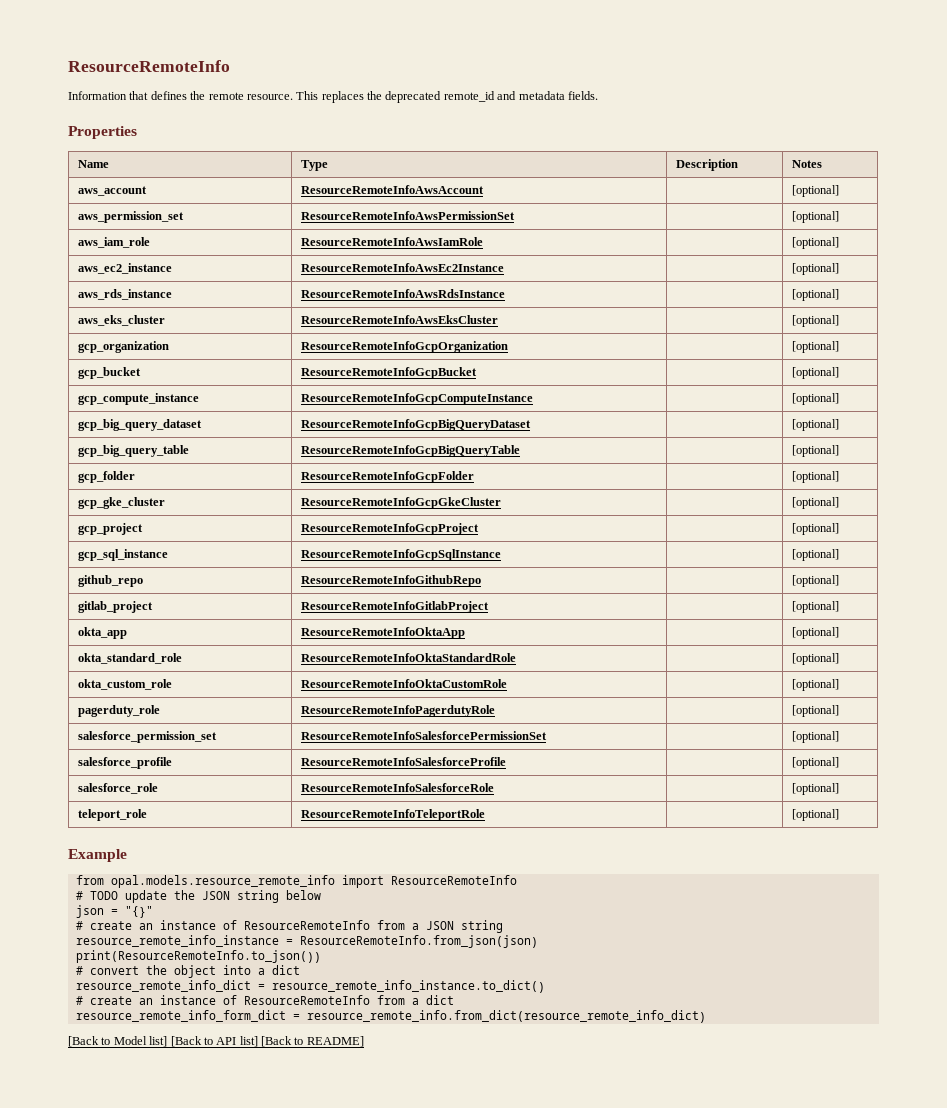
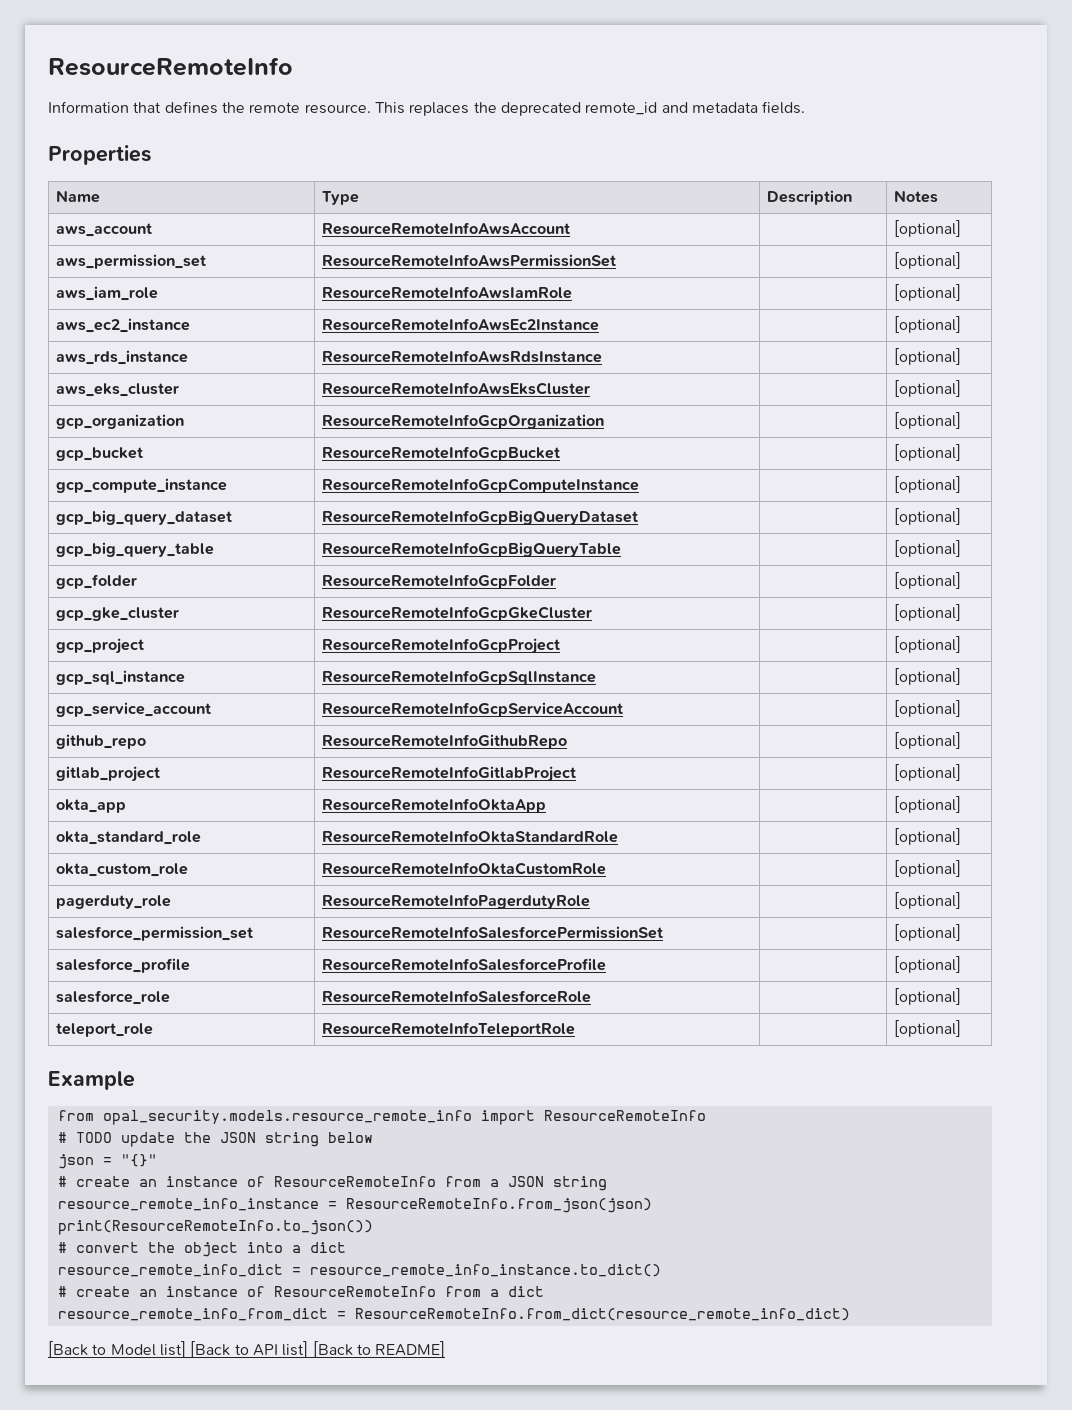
(839, 555) none -> [56,702,212,717] [322,702,624,717] [894,700,962,717] // gcp_service_account | ResourceRemoteInfoGcpServiceAccount | | [optional]
[110,875,335,888] opal.models.resource_remote_info -> [102,1110,472,1125] opal_security.models.resource_remote_info
[75,1010,706,1023] resource_remote_info_form_dict = resource_remote_info.from_dict(resource_remote_info_dict) -> [57,1308,850,1321] resource_remote_info_from_dict = ResourceRemoteInfo.from_dict(resource_remote_info_dict)

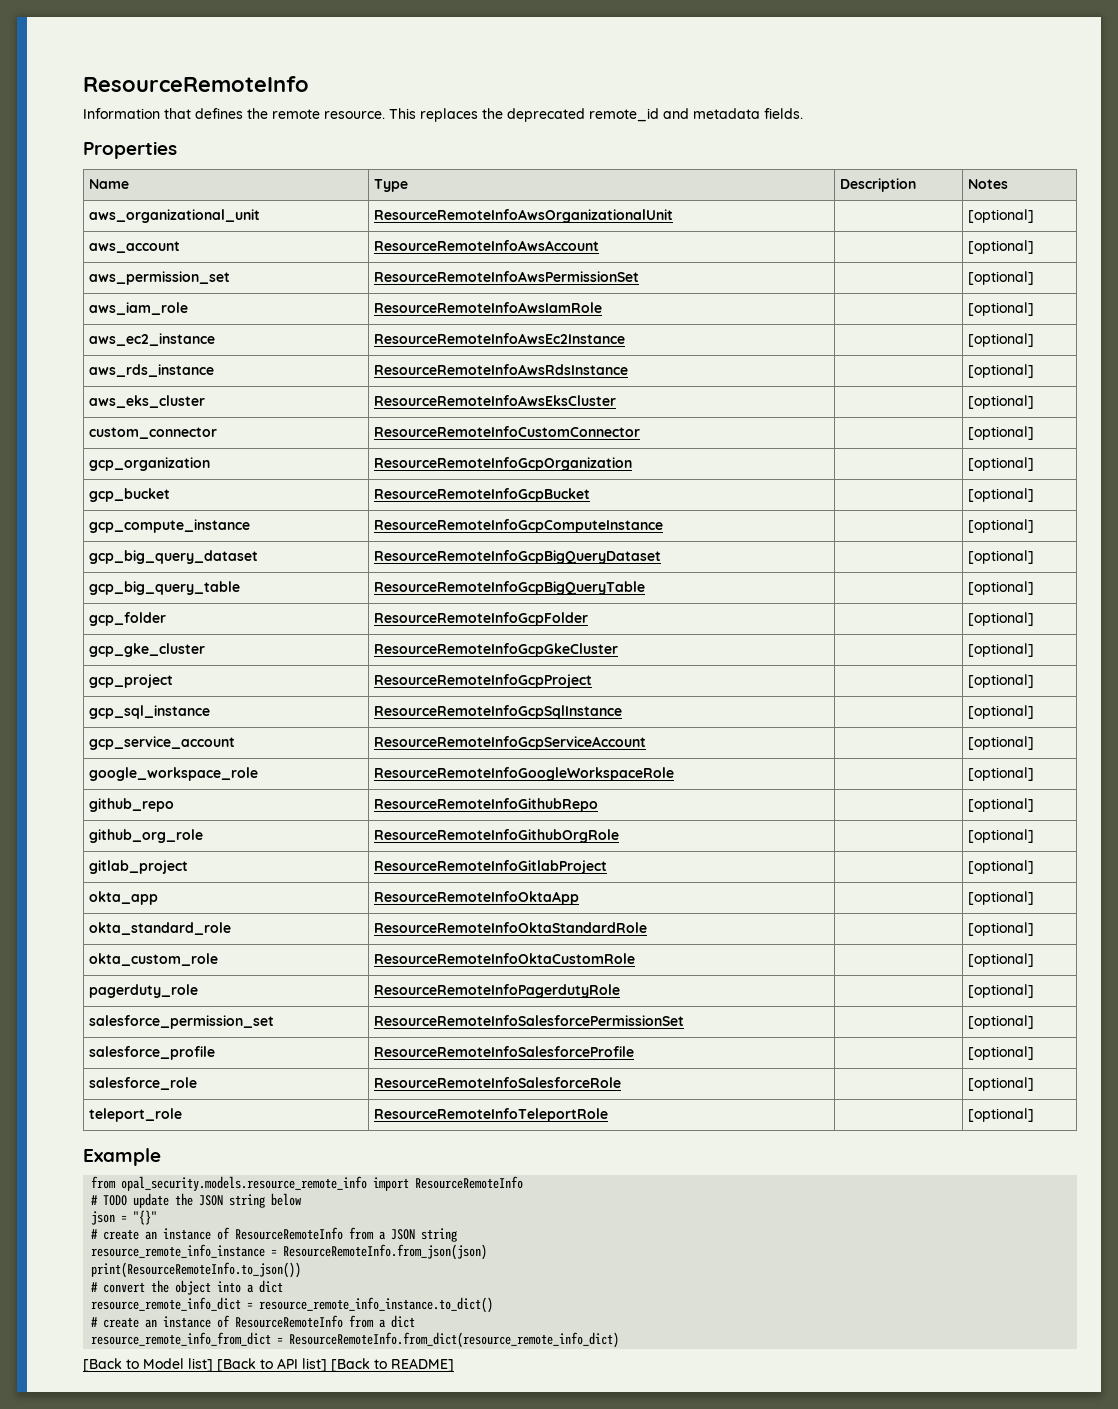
(939, 196) none -> [88,209,260,223] [373,209,673,223] [967,209,1034,223] // aws_organizational_unit | ResourceRemoteInfoAwsOrganizationalUnit | | [optional]
(962, 388) none -> [88,427,217,439] [373,426,640,437] [967,426,1034,440] // custom_connector | ResourceRemoteInfoCustomConnector | | [optional]
(962, 708) none -> [88,767,258,781] [373,767,674,781] [967,767,1034,781] // google_workspace_role | ResourceRemoteInfoGoogleWorkspaceRole | | [optional]
(962, 740) none -> [88,829,203,843] [373,829,619,843] [967,829,1034,843] // github_org_role | ResourceRemoteInfoGithubOrgRole | | [optional]

